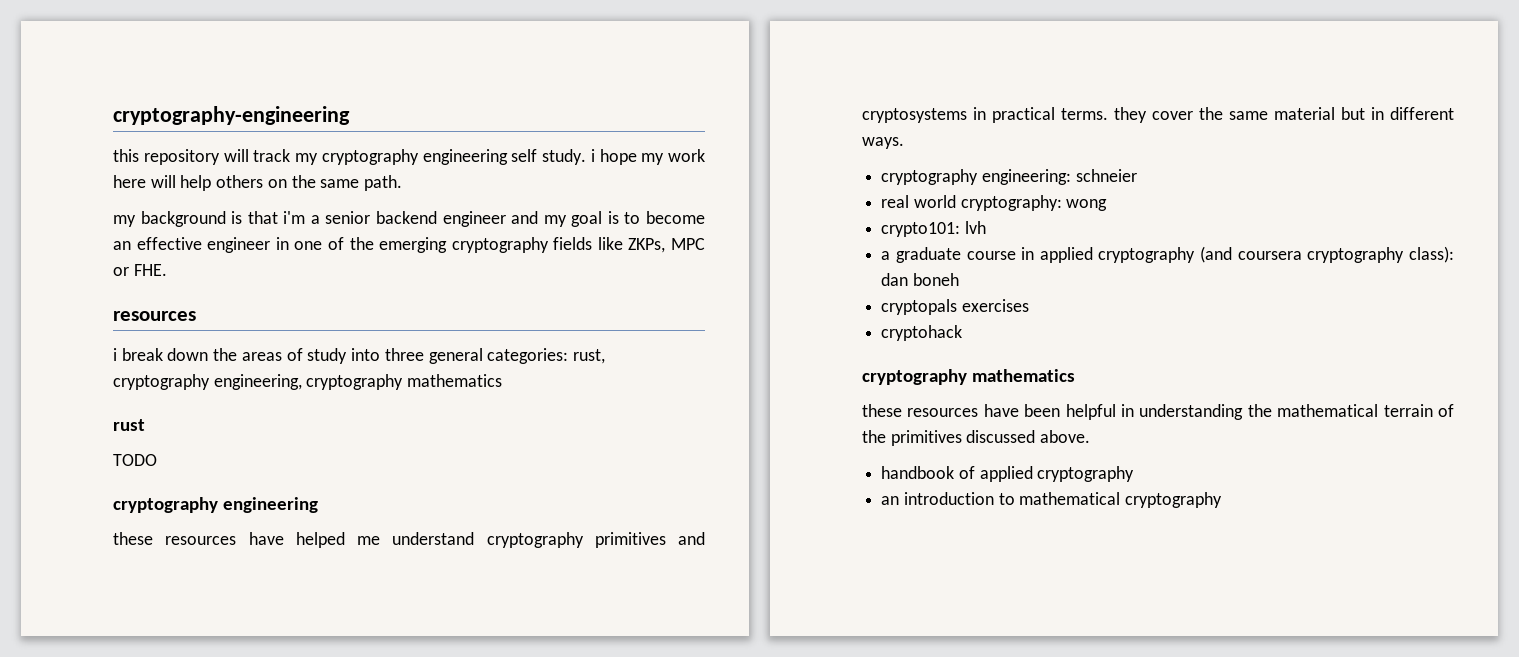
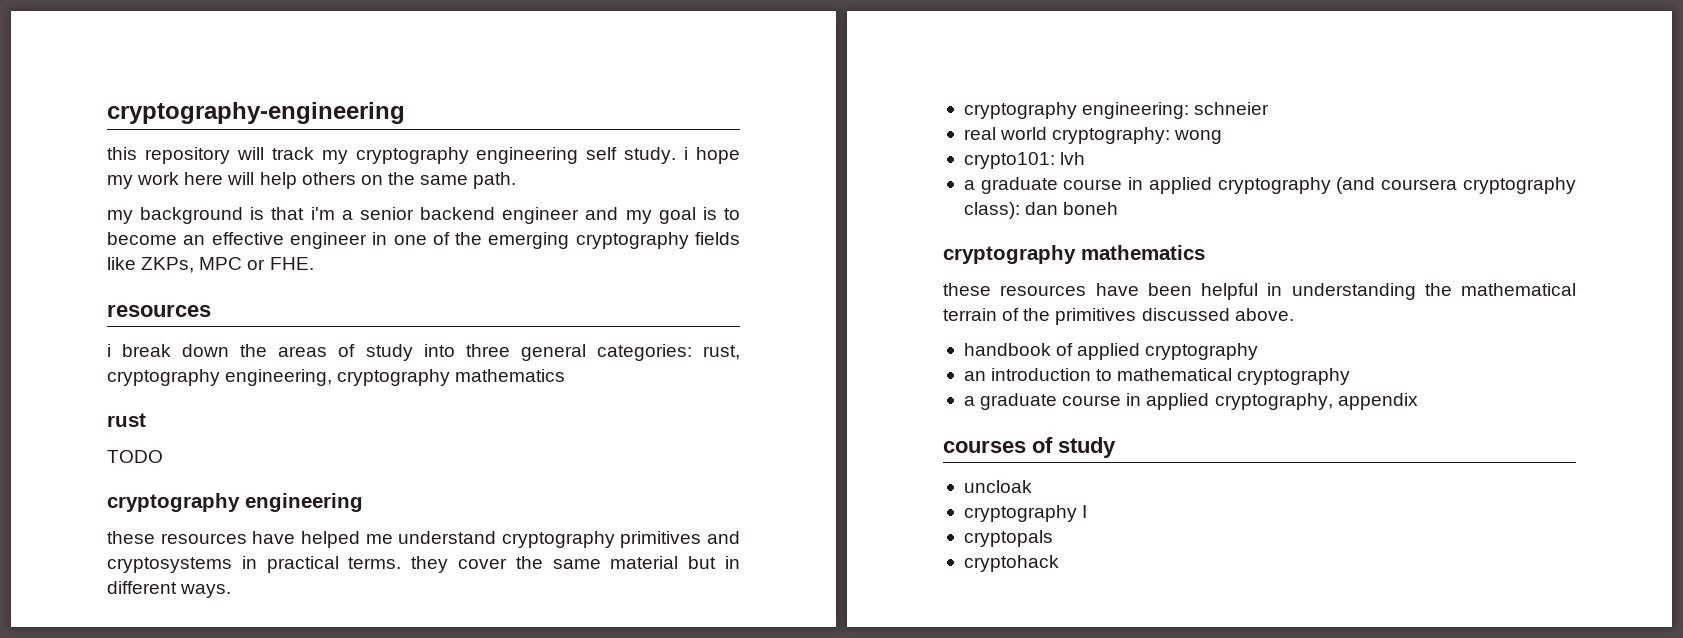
[881,299,1029,315] [881,325,963,341] // cryptopals exercises // cryptohack -> (1119, 208) none
(1223, 500) none -> [963,393,1418,410] [943,437,1116,458] [963,480,1032,493] [963,505,1088,522] [963,530,1053,547] [963,555,1059,572] // a graduate course in applied cryptography, appendix // courses of study // uncloak // cryptography I // cryptopals // cryptohack

